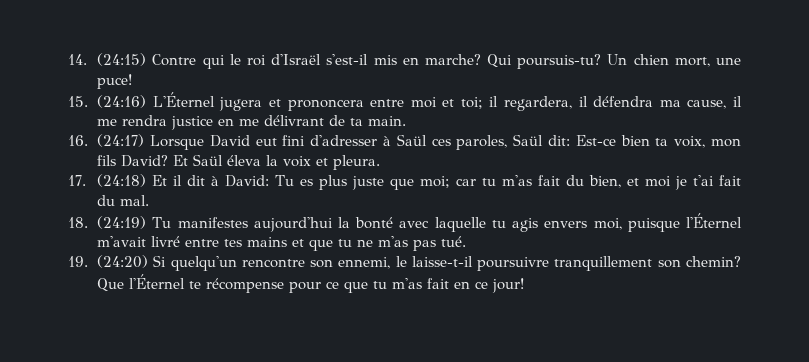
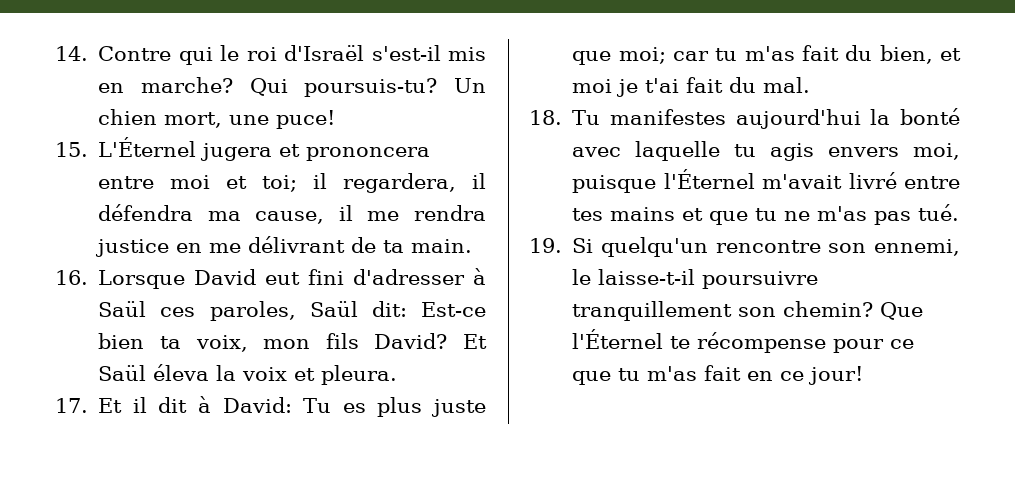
[97,53,147,66] (24:15) -> (88, 53) none
[97,95,147,108] (24:16) -> (88, 149) none
[97,134,145,147] (24:17) -> (88, 277) none
[97,174,147,187] (24:18) -> (88, 405) none
[97,216,147,229] (24:19) -> (562, 117) none
[97,255,149,268] (24:20) -> (562, 245) none

